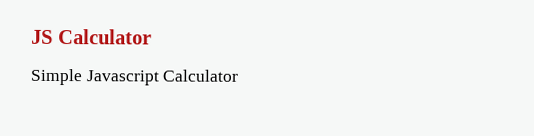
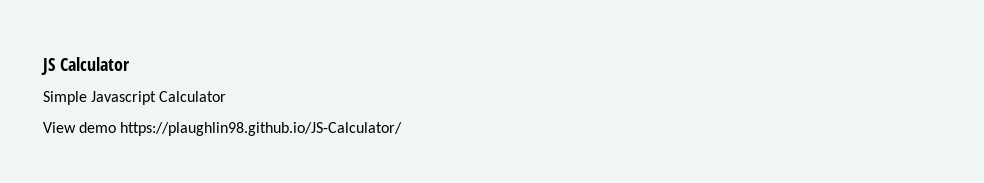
(239, 75) none -> [43,122,403,136] // View demo https://plaughlin98.github.io/JS-Calculator/

